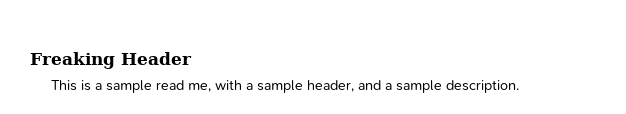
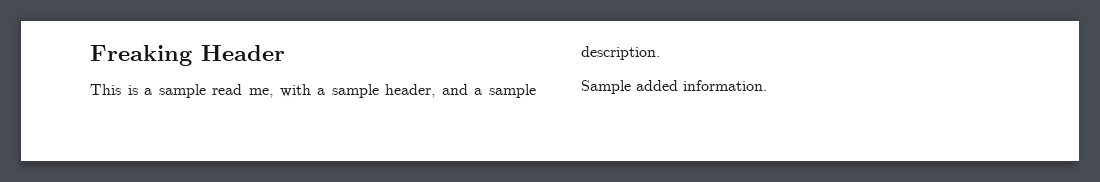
(520, 86) none -> [581,80,767,94] // Sample added information.

